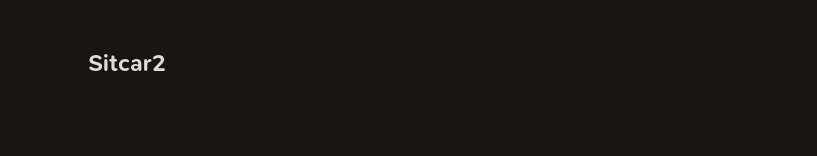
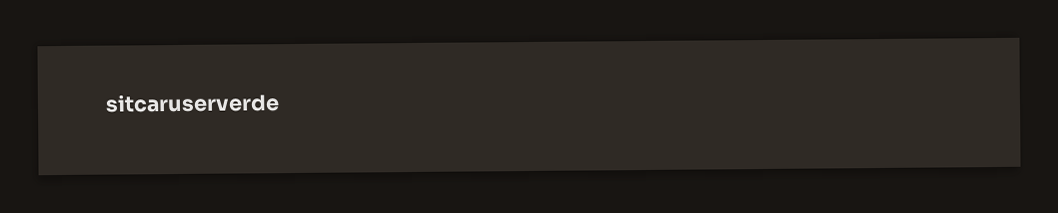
[88,54,166,71] Sitcar2 -> [105,93,280,113] sitcaruserverde

